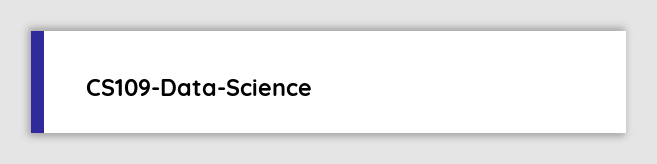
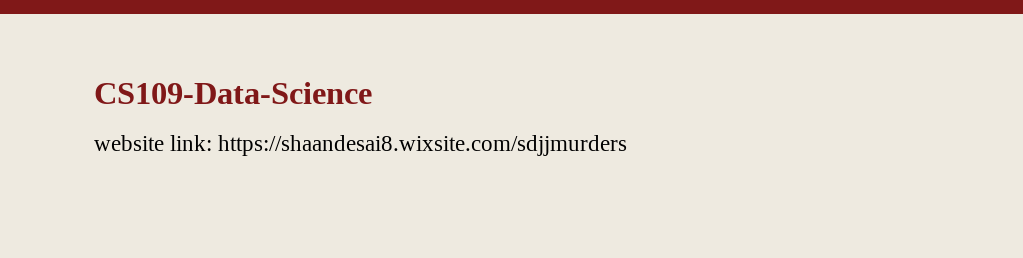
(312, 87) none -> [94,135,628,156] // website link: https://shaandesai8.wixsite.com/sdjjmurders

